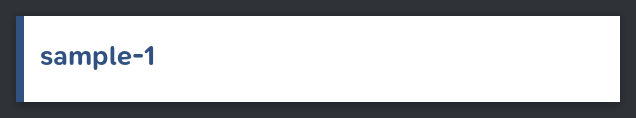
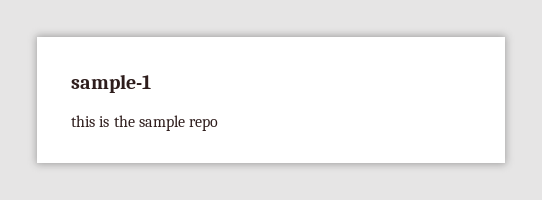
(155, 58) none -> [71,115,219,131] // this is the sample repo

